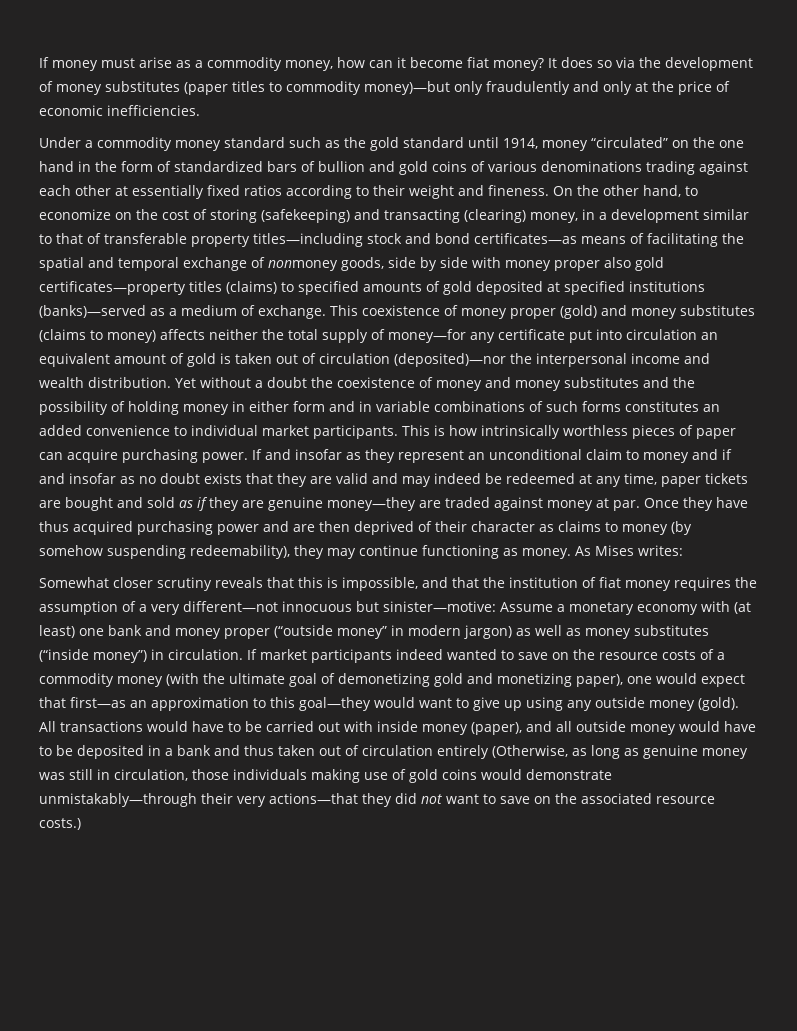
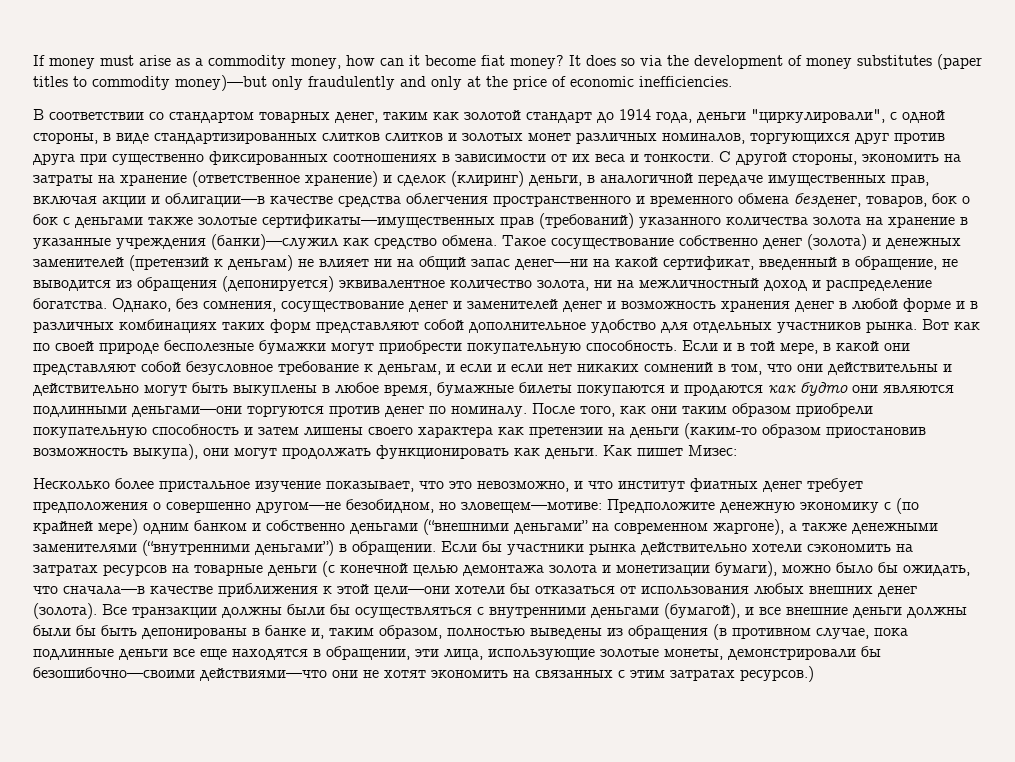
[39,137,744,151] [39,161,748,175] [39,185,698,199] [39,209,749,223] [39,233,744,247] [39,257,664,271] [39,281,705,295] [39,305,755,319] [39,329,718,343] [39,353,710,367] [39,377,695,391] [39,401,720,415] [39,425,736,439] [39,449,732,463] [39,473,748,487] [39,497,748,511] [39,521,692,535] [39,545,683,559] [39,577,757,591] [39,601,751,615] [39,625,709,639] [39,649,725,663] [39,673,745,687] [39,697,739,711] [39,721,756,735] [39,745,748,759] [39,769,612,783] [39,793,715,807] [39,818,81,830] Under a commodity money standard such as the gold standard until 1914, money “circulated” on the one hand in the form of standardized bars of bullion and gold coins of various denominations trading against each other at essentially fixed ratios according to their weight and fineness. On the other hand, to economize on the cost of storing (safekeeping) and transacting (clearing) money, in a development similar to that of transferable property titles—including stock and bond certificates—as means of facilitating the spatial and temporal exchange of nonmoney goods, side by side with money proper also gold certificates—property titles (claims) to specified amounts of gold deposited at specified institutions (banks)—served as a medium of exchange. This coexistence of money proper (gold) and money substitutes (claims to money) affects neither the total supply of money—for any certificate put into circulation an equivalent amount of gold is taken out of circulation (deposited)—nor the interpersonal income and wealth distribution. Yet without a doubt the coexistence of money and money substitutes and the possibility of holding money in either form and in variable combinations of such forms constitutes an added convenience to individual market participants. This is how intrinsically worthless pieces of paper can acquire purchasing power. If and insofar as they represent an unconditional claim to money and if and insofar as no doubt exists that they are valid and may indeed be redeemed at any time, paper tickets are bought and sold as if they are genuine money—they are traded against money at par. Once they have thus acquired purchasing power and are then deprived of their character as claims to money (by somehow suspending redeemability), they may continue functioning as money. As Mises writes: // Somewhat closer scrutiny reveals that this is impossible, and that the institution of fiat money requires the assumption of a very different—not innocuous but sinister—motive: Assume a monetary economy with (at least) one bank and money proper (“outside money” in modern jargon) as well as money substitutes (“inside money”) in circulation. If market participants indeed wanted to save on the resource costs of a commodity money (with the ultimate goal of demonetizing gold and monetizing paper), one would expect that first—as an approximation to this goal—they would want to give up using any outside money (gold). All transactions would have to be carried out with inside money (paper), and all outside money would have to be deposited in a bank and thus taken out of circulation entirely (Otherwise, as long as genuine money was still in circulation, those individuals making use of gold coins would demonstrate unmistakably—through their very actions—that they did not want to save on the associated resource costs.) -> [33,109,945,123] [33,132,945,144] [33,151,961,165] [33,171,929,187] [33,193,970,207] [33,213,968,229] [33,234,961,250] [33,255,958,271] [33,276,932,292] [33,298,978,312] [33,319,980,333] [33,340,910,354] [33,361,952,375] [33,382,954,396] [33,403,873,417] [33,423,926,439] [33,444,737,460] [33,478,863,492] [33,498,919,514] [33,519,938,535] [33,540,913,556] [33,561,970,577] [33,583,917,597] [33,603,967,619] [33,624,908,640] [33,646,881,660] [33,666,814,682] В соответствии со стандартом товарных денег, таким как золотой стандарт до 1914 года, деньги "циркулировали", с одной стороны, в виде стандартизированных слитков слитков и золотых монет различных номиналов, торгующихся друг против друга при существенно фиксированных соотношениях в зависимости от их веса и тонкости. С другой стороны, экономить на затраты на хранение (ответственное хранение) и сделок (клиринг) деньги, в аналогичной передаче имущественных прав, включая акции и облигации—в качестве средства облегчения пространственного и временного обмена безденег, товаров, бок о бок с деньгами также золотые сертификаты—имущественных прав (требований) указанного количества золота на хранение в указанные учреждения (банки)—служил как средство обмена. Такое сосуществование собственно денег (золота) и денежных заменителей (претензий к деньгам) не влияет ни на общий запас денег—ни на какой сертификат, введенный в обращение, не выводится из обращения (депонируется) эквивалентное количество золота, ни на межличностный доход и распределение богатства. Однако, без сомнения, сосуществование денег и заменителей денег и возможность хранения денег в любой форме и в различных комбинациях таких форм представляют собой дополнительное удобство для отдельных участников рынка. Вот как по своей природе бесполезные бумажки могут приобрести покупательную способность. Если и в той мере, в какой они представляют собой безусловное требование к деньгам, и если и если нет никаких сомнений в том, что они действительны и действительно могут быть выкуплены в любое время, бумажные билеты покупаются и продаются как будто они являются подлинными деньгами—они торгуются против денег по номиналу. После того, как они таким образом приобрели покупательную способность и затем лишены своего характера как претензии на деньги (каким-то образом приостановив возможность выкупа), они могут продолжать функционировать как деньги. Как пишет Мизес: // Несколько более пристальное изучение показывает, что это невозможно, и что институт фиатных денег требует предположения о совершенно другом—не безобидном, но зловещем—мотиве: Предположите денежную экономику с (по крайней мере) одним банком и собственно деньгами (“внешними деньгами” на современном жаргоне), а также денежными заменителями (“внутренними деньгами”) в обращении. Если бы участники рынка действительно хотели сэкономить на затратах ресурсов на товарные деньги (с конечной целью демонтажа золота и монетизации бумаги), можно было бы ожидать, что сначала—в качестве приближения к этой цели—они хотели бы отказаться от использования любых внешних денег (золота). Все транзакции должны были бы осуществляться с внутренними деньгами (бумагой), и все внешние деньги должны были бы быть депонированы в банке и, таким образом, полностью выведены из обращения (в противном случае, пока подлинные деньги все еще находятся в обращении, эти лица, использующие золотые монеты, демонстрировали бы безошибочно—своими действиями—что они не хотят экономить на связанных с этим затратах ресурсов.)

